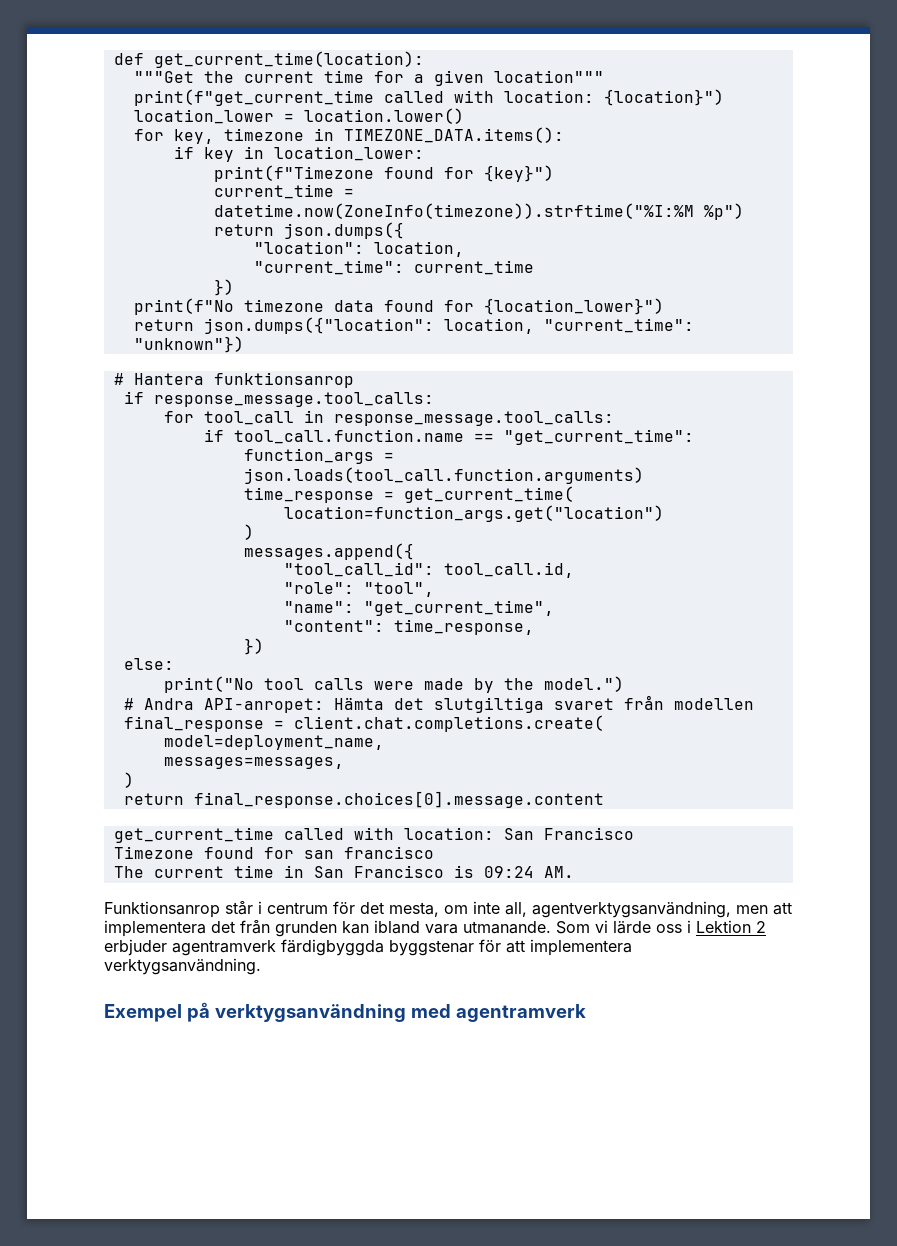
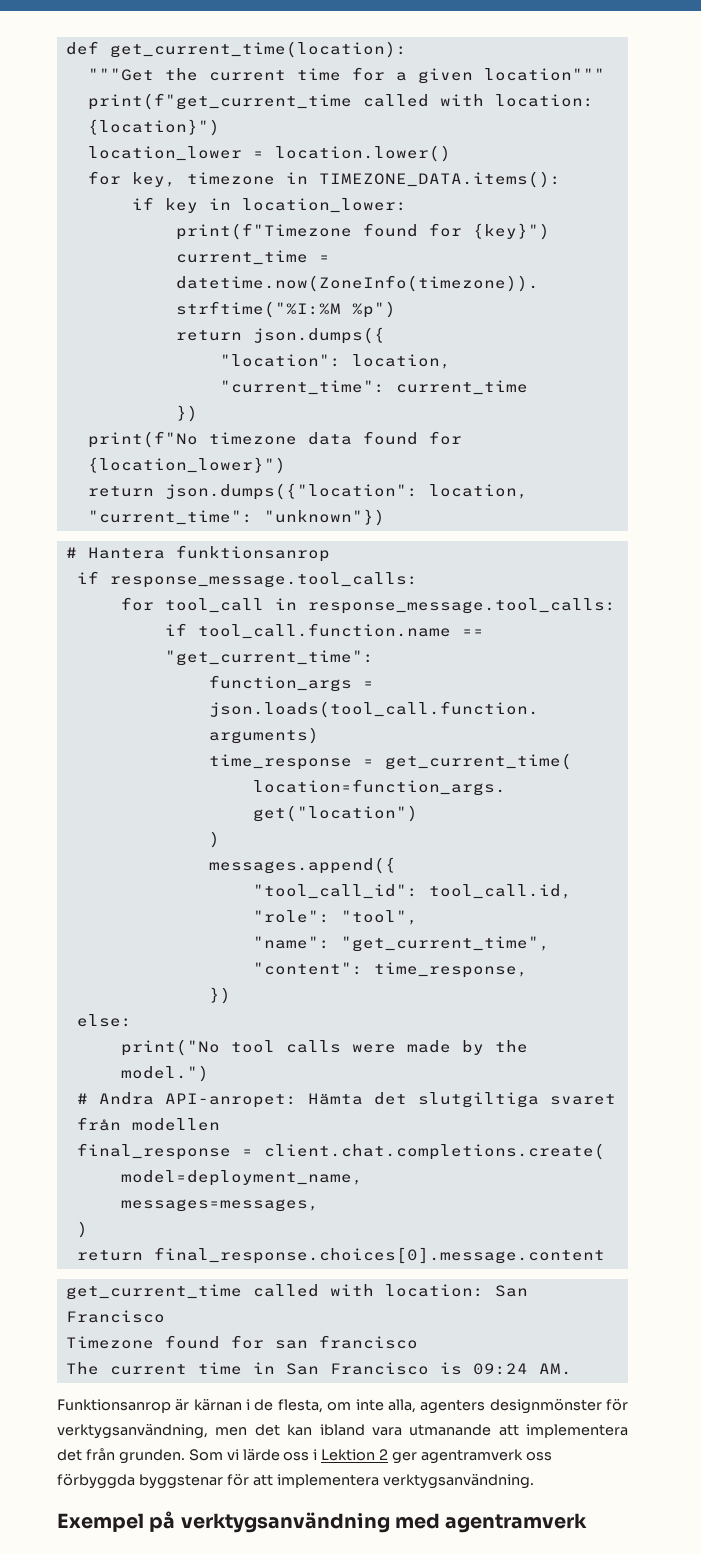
[225,901,792,918] [104,920,551,937] står i centrum för det mesta, om inte all, agentverktygsanvändning, men att implementera det från grunden kan ibland vara utmanande. -> [175,1398,628,1414] [57,1423,628,1439] [57,1448,185,1464] är kärnan i de flesta, om inte alla, agenters designmönster för verktygsanvändning, men det kan ibland vara utmanande att implementera det från grunden.
[104,939,384,956] erbjuder agentramverk färdigbyggda -> [392,1449,552,1464] [57,1473,135,1489] ger agentramverk oss förbyggda

